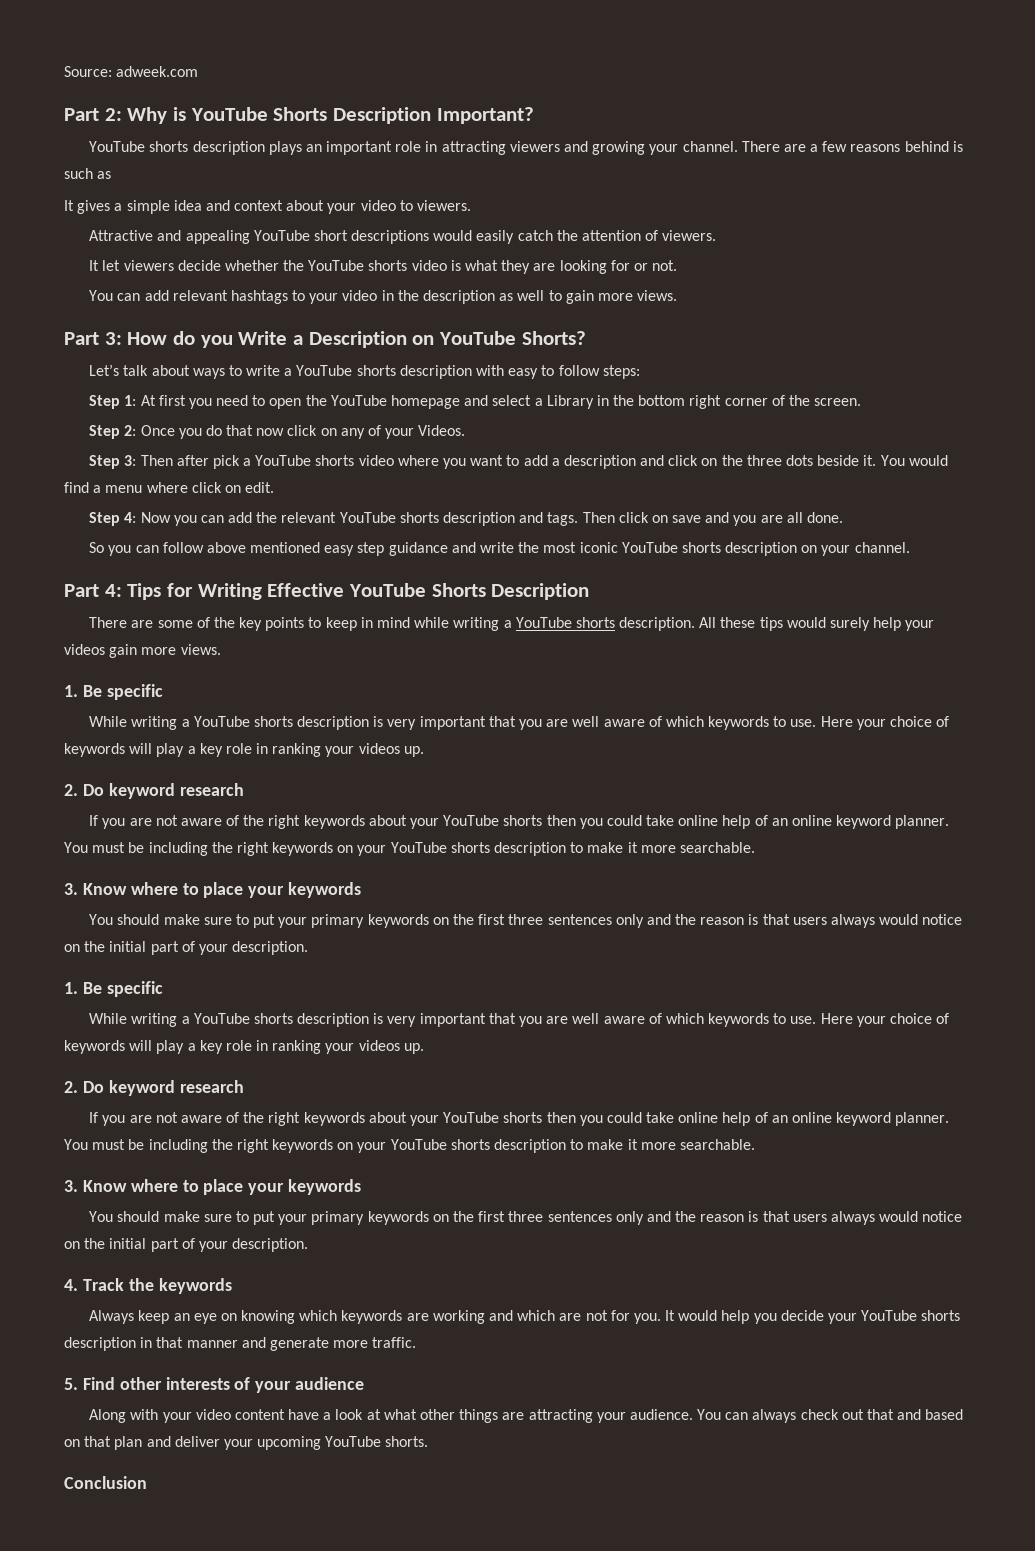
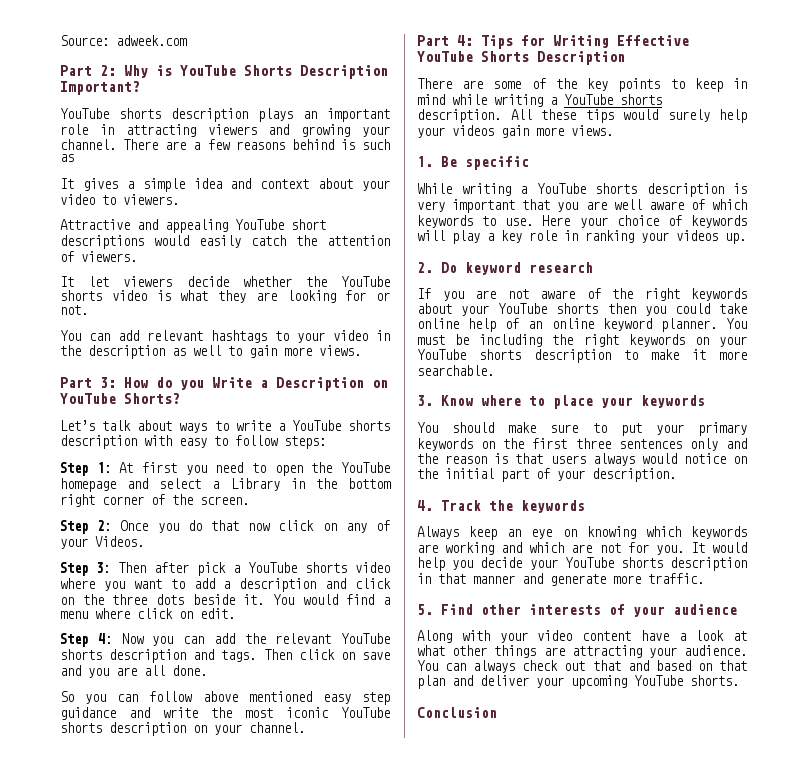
[64,981,163,997] [89,1013,950,1027] [64,1040,424,1054] [64,1080,244,1096] [89,1112,950,1126] [64,1139,755,1153] [64,1179,362,1195] [89,1211,963,1225] [64,1238,309,1252] // 1. Be specific // While writing a YouTube shorts description is very important that you are well aware of which keywords to use. Here your choice of keywords will play a key role in ranking your videos up. // 2. Do keyword research // If you are not aware of the right keywords about your YouTube shorts then you could take online help of an online keyword planner. You must be including the right keywords on your YouTube shorts description to make it more searchable. // 3. Know where to place your keywords // You should make sure to put your primary keywords on the first three sentences only and the reason is that users always would notice on the initial part of your description. -> (676, 475) none

